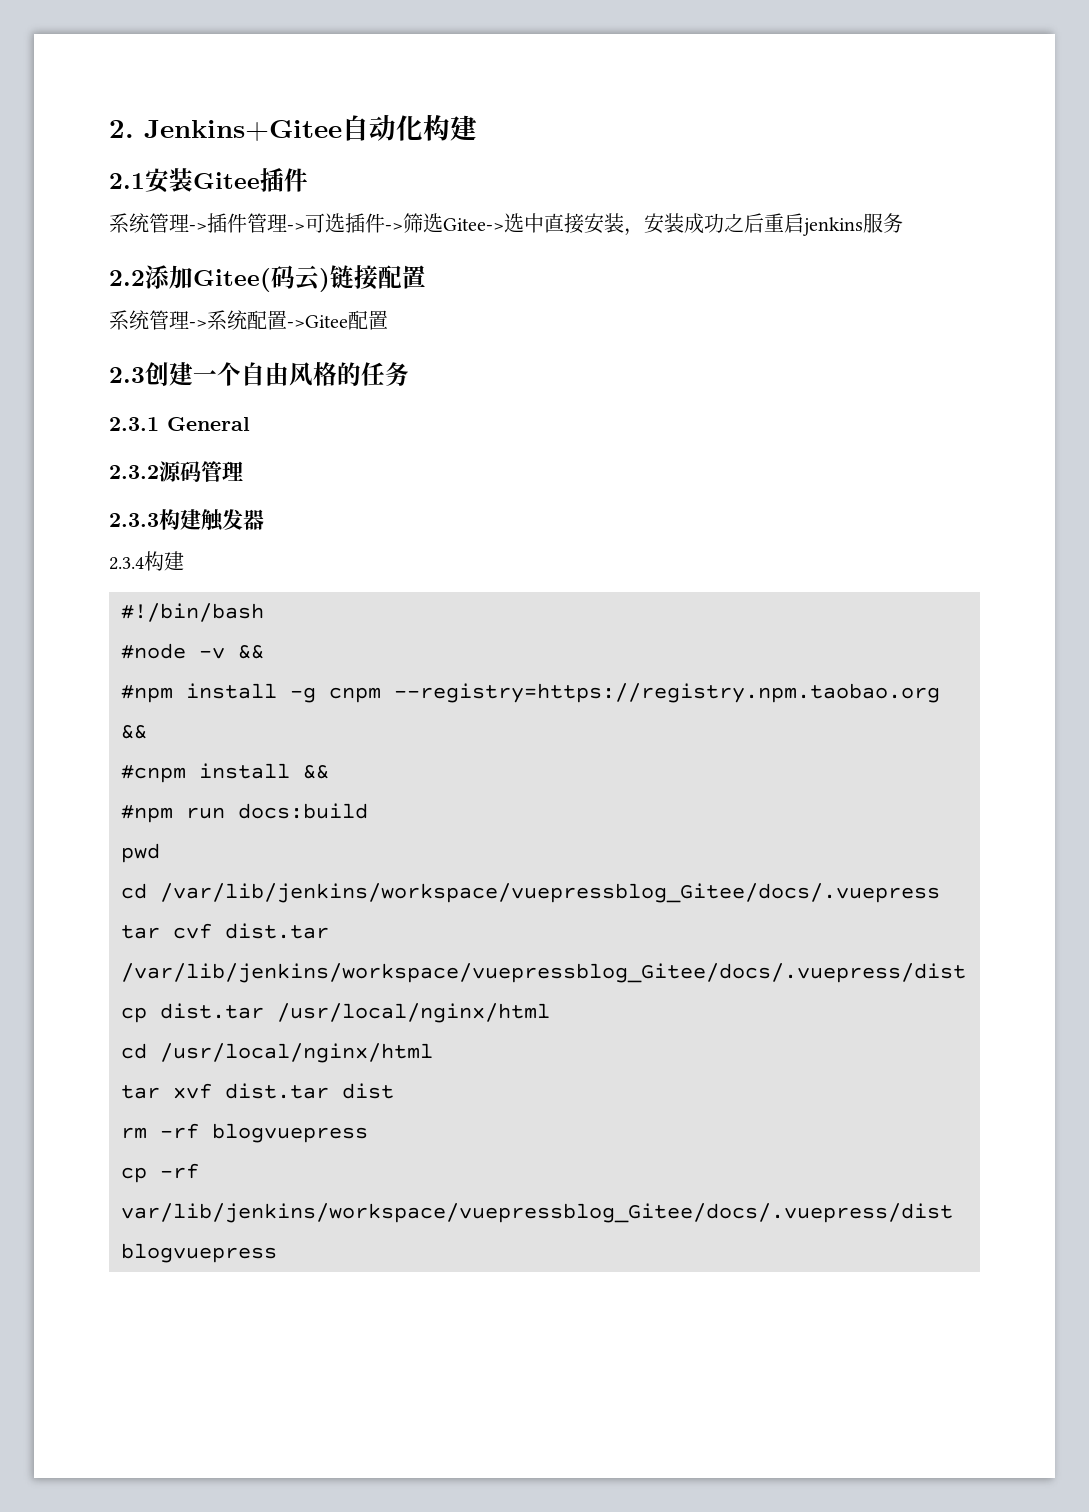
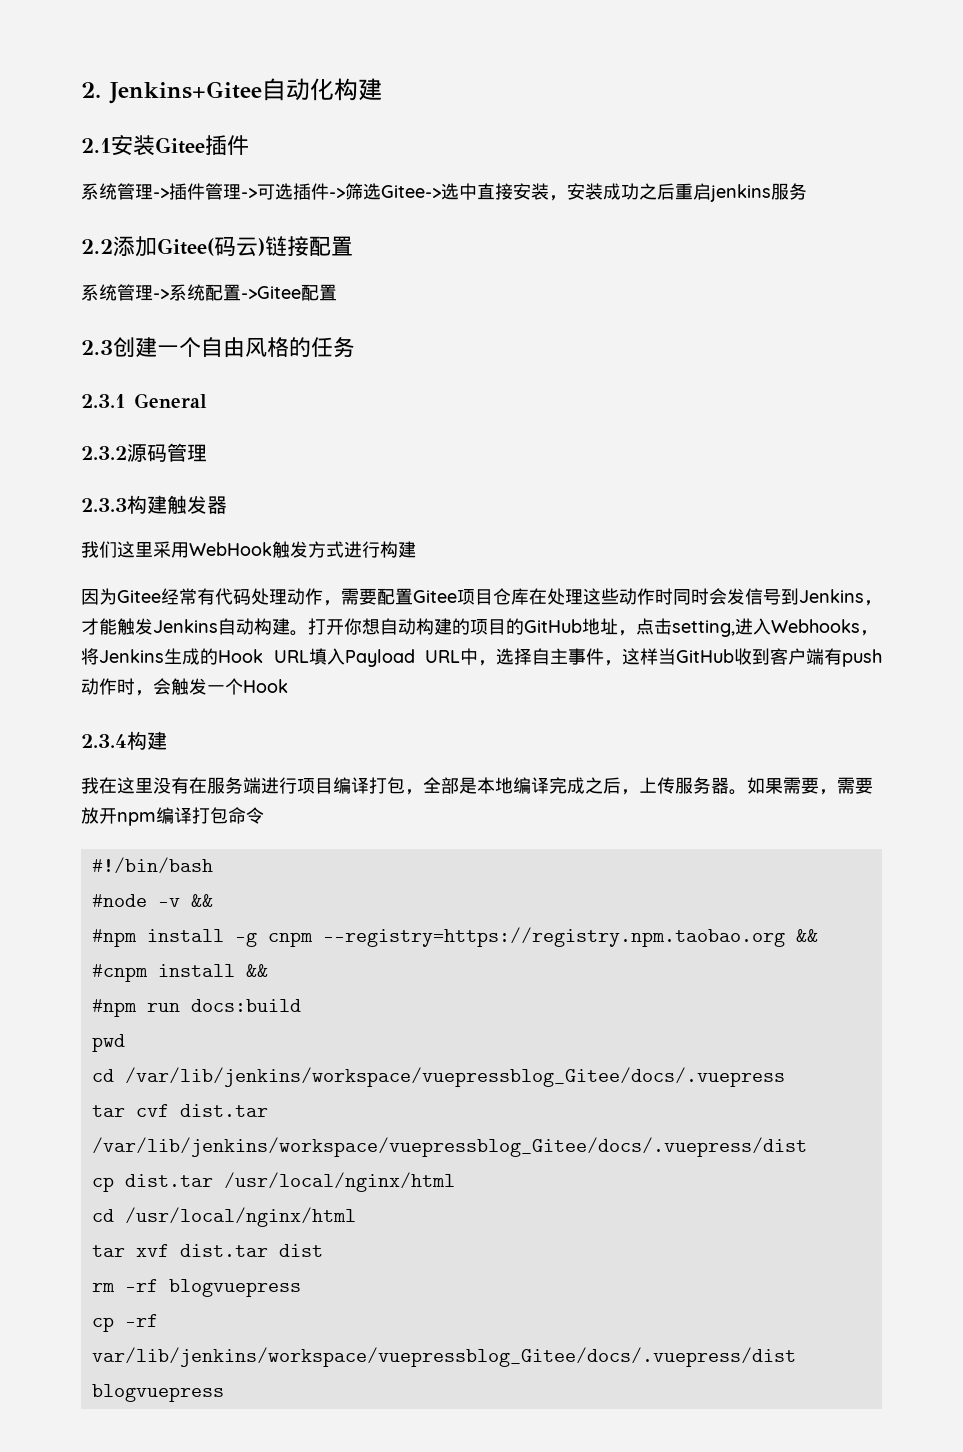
[109,551,184,571] 2.3.4构建 -> [81,541,416,558] [81,588,882,606] [81,618,878,637] [81,648,882,667] [81,678,288,696] [81,731,167,750] [81,777,873,795] [81,807,264,826] 我们这里采用WebHook触发方式进行构建 // 因为Gitee经常有代码处理动作，需要配置Gitee项目仓库在处理这些动作时同时会发信号到Jenkins，才能触发Jenkins自动构建。打开你想自动构建的项目的GitHub地址，点击setting,进入Webhooks，将Jenkins生成的Hook URL填入Payload URL中，选择自主事件，这样当GitHub收到客户端有push动作时，会触发一个Hook // 2.3.4构建 // 我在这里没有在服务端进行项目编译打包，全部是本地编译完成之后，上传服务器。如果需要，需要放开npm编译打包命令

